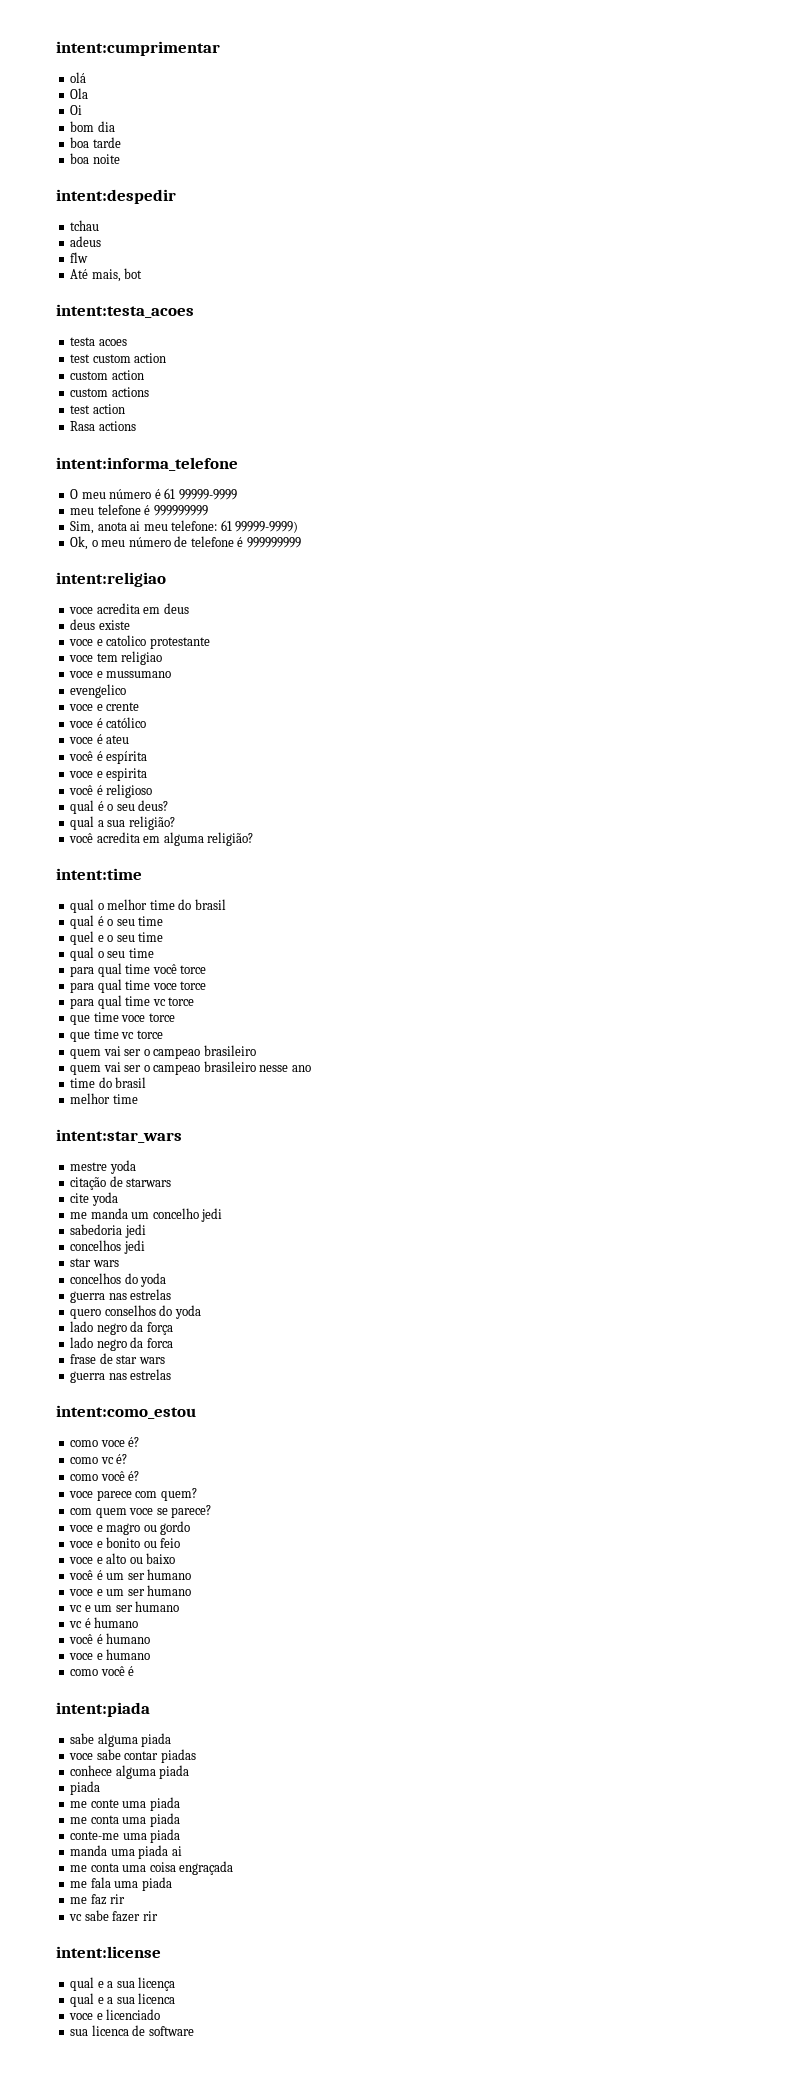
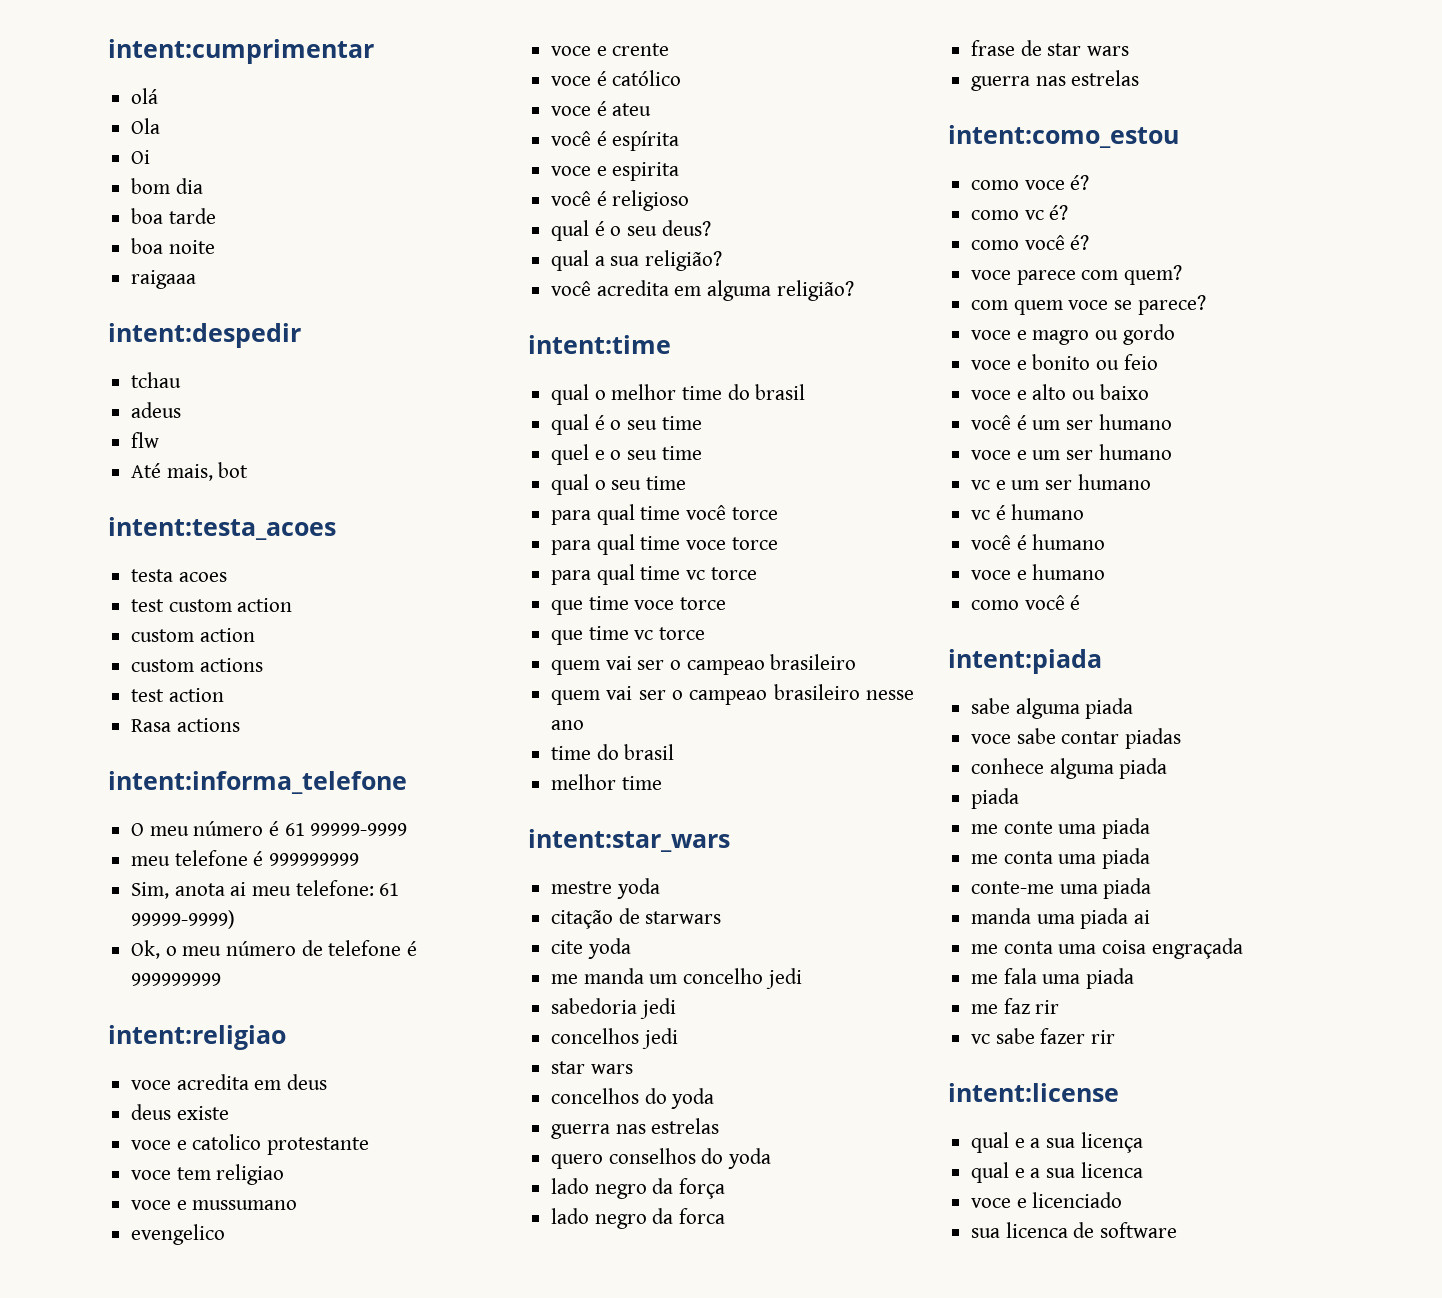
(120, 159) none -> [131,270,197,289] // raigaaa

